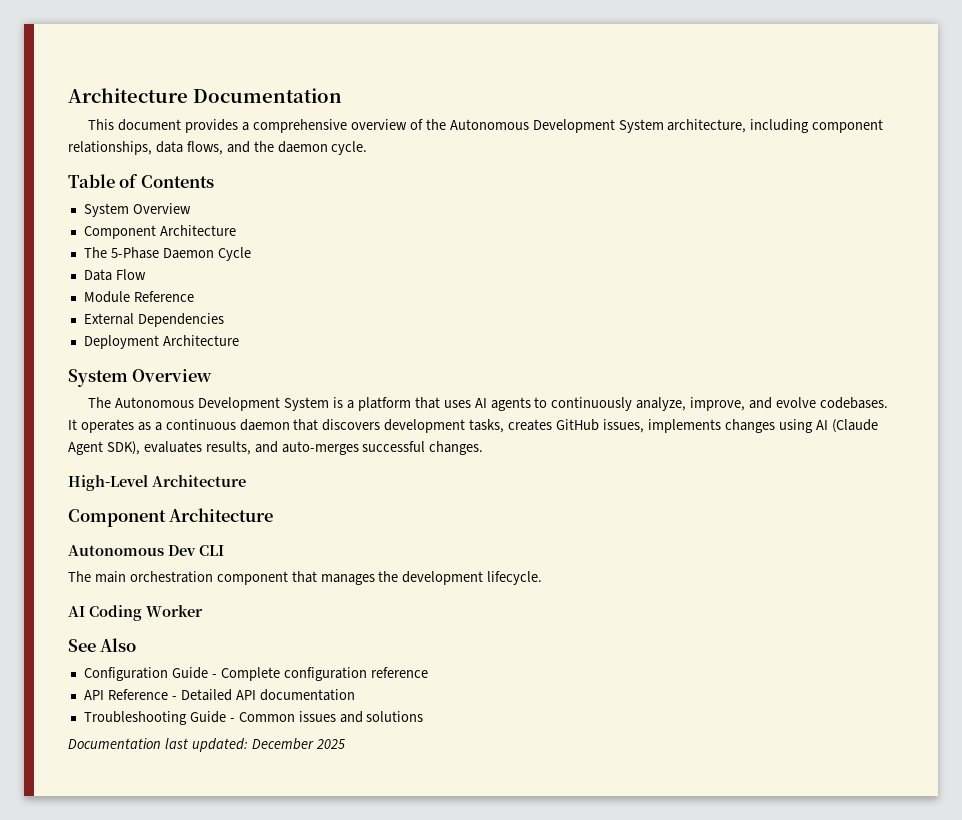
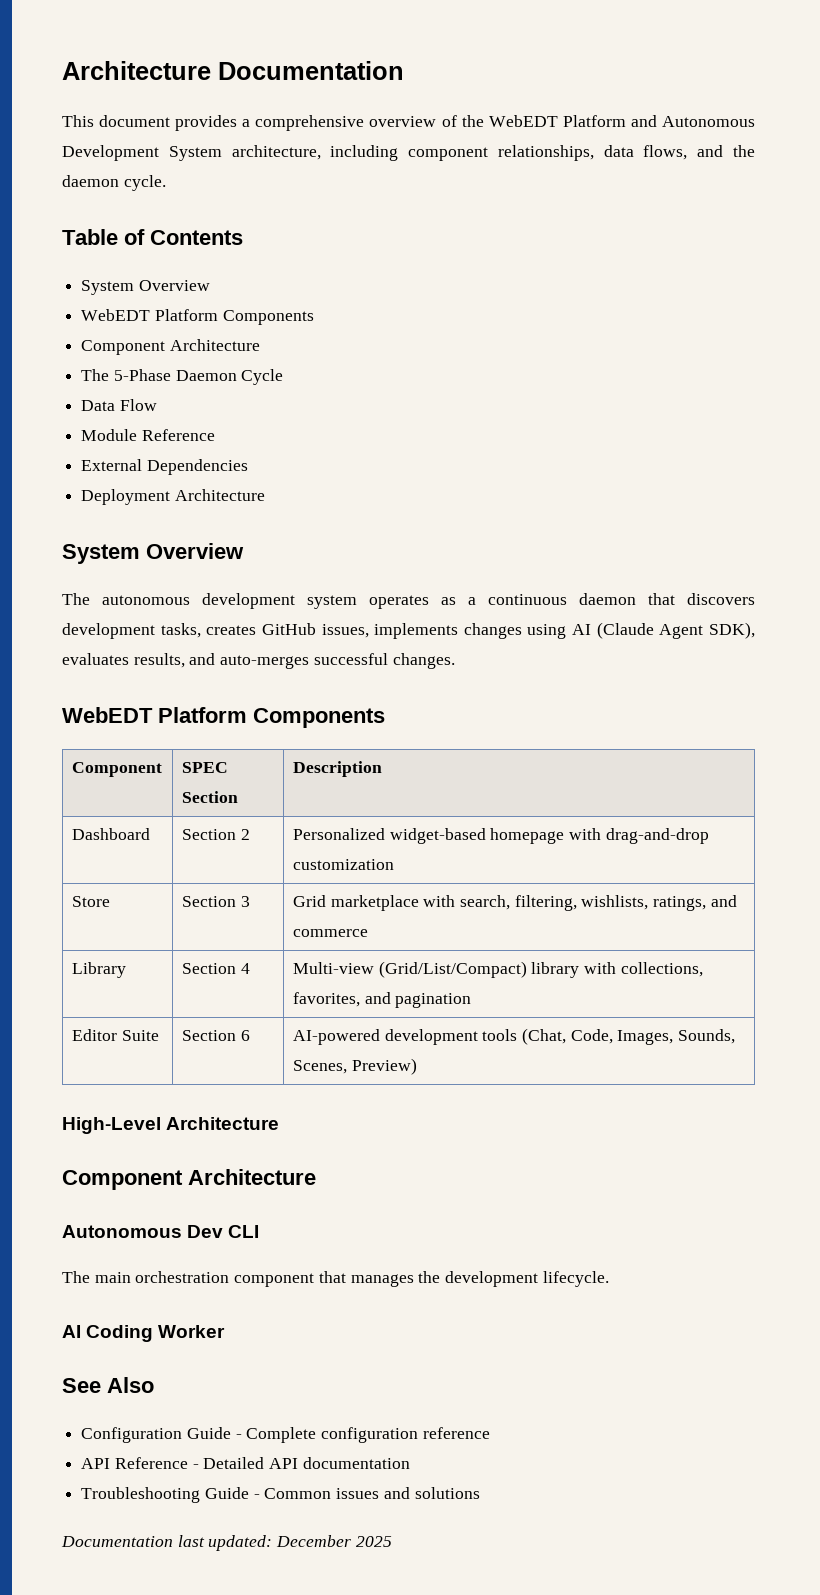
(446, 124) none -> [488,115,657,127] WebEDT Platform and
(191, 208) none -> [81,309,314,325] // WebEDT Platform Components
[115,397,888,411] [68,419,77,430] Autonomous Development System is a platform that uses AI agents to continuously analyze, improve, and evolve codebases. It -> [102,593,357,609] autonomous development system
(484, 448) none -> [62,707,385,728] [71,762,162,777] [181,762,228,773] [181,791,238,803] [292,761,382,777] [71,828,150,840] [181,829,250,840] [292,828,709,844] [292,859,394,870] [71,896,110,907] [181,896,250,907] [292,895,737,911] [292,929,368,937] [71,962,126,978] [181,963,250,974] [292,961,703,978] [292,992,472,1008] [71,1029,159,1041] [181,1030,250,1041] [292,1028,736,1045] [292,1058,417,1075] // WebEDT Platform Components // Component | SPEC Section | Description // Dashboard | Section 2 | Personalized widget-based homepage with drag-and-drop customization // Store | Section 3 | Grid marketplace with search, filtering, wishlists, ratings, and commerce // Library | Section 4 | Multi-view (Grid/List/Compact) library with collections, favorites, and pagination // Editor Suite | Section 6 | AI-powered development tools (Chat, Code, Images, Sounds, Scenes, Preview)

